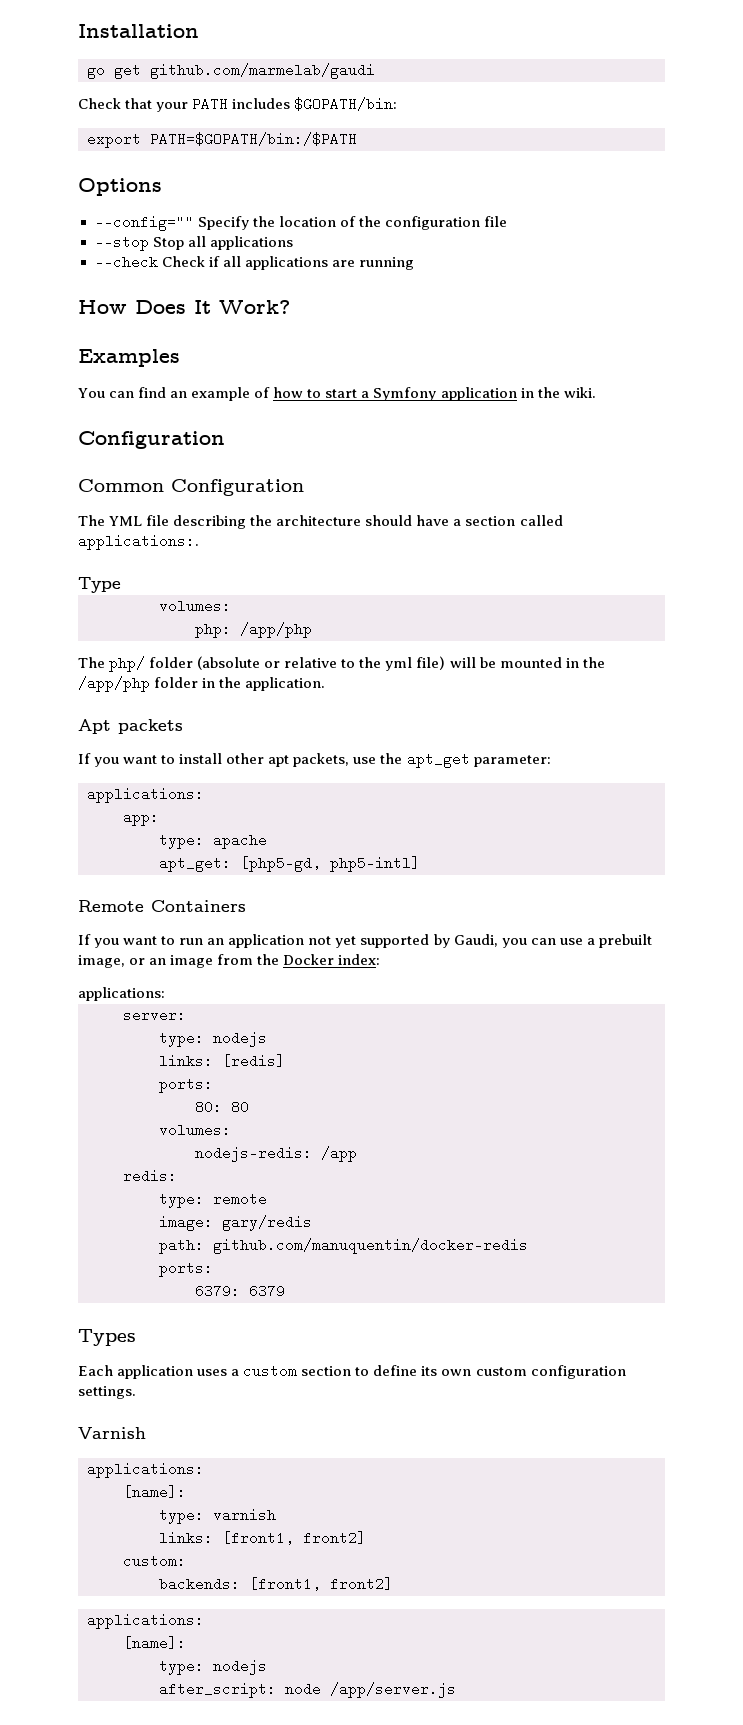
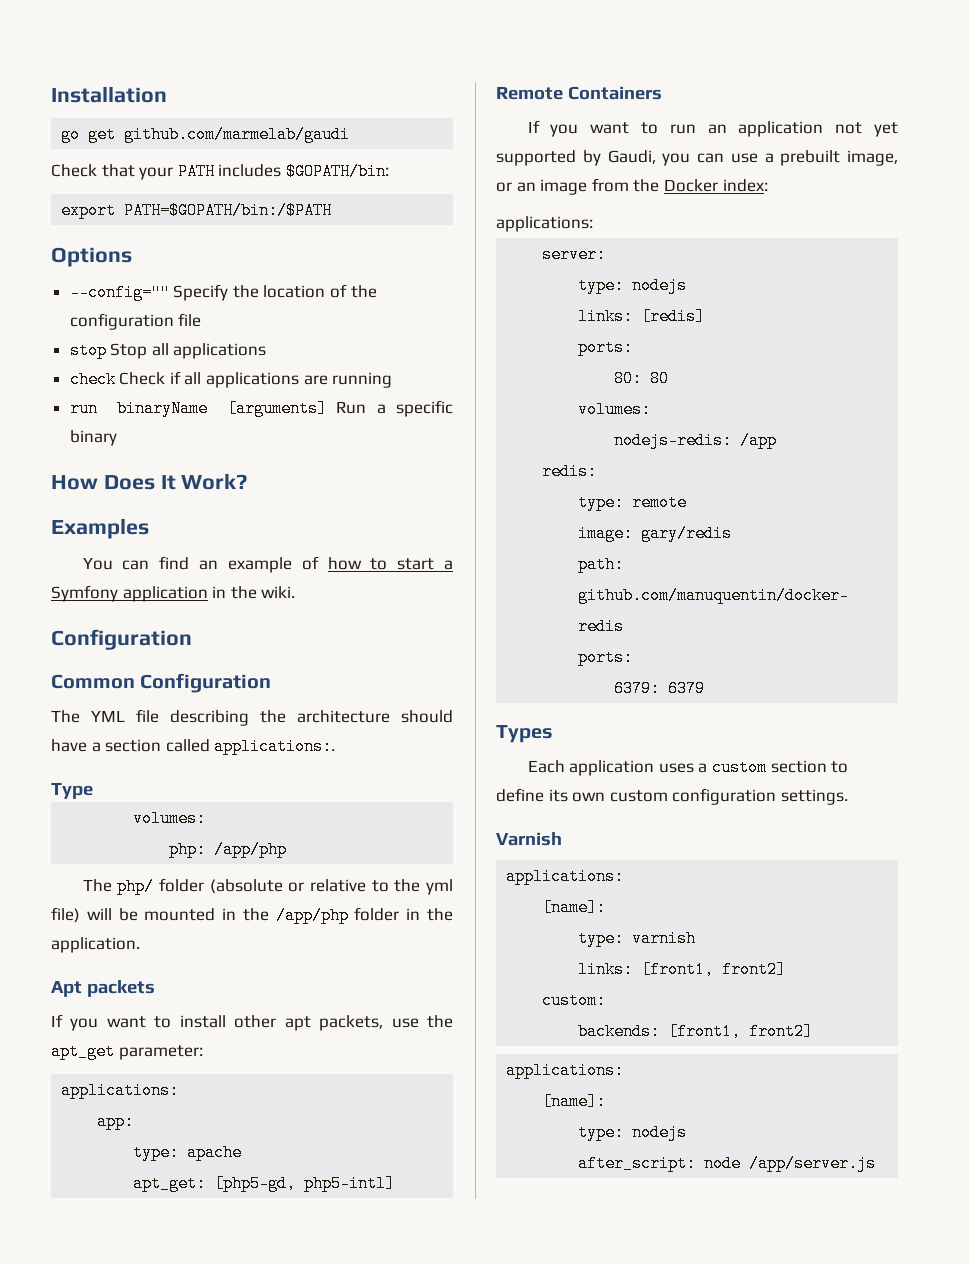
[94,235,149,251] --stop -> [69,342,107,359] stop
[94,255,158,269] --check -> [69,371,116,388] check
(414, 263) none -> [69,400,453,417] [69,430,117,446] // run binaryName [arguments] Run a specific binary

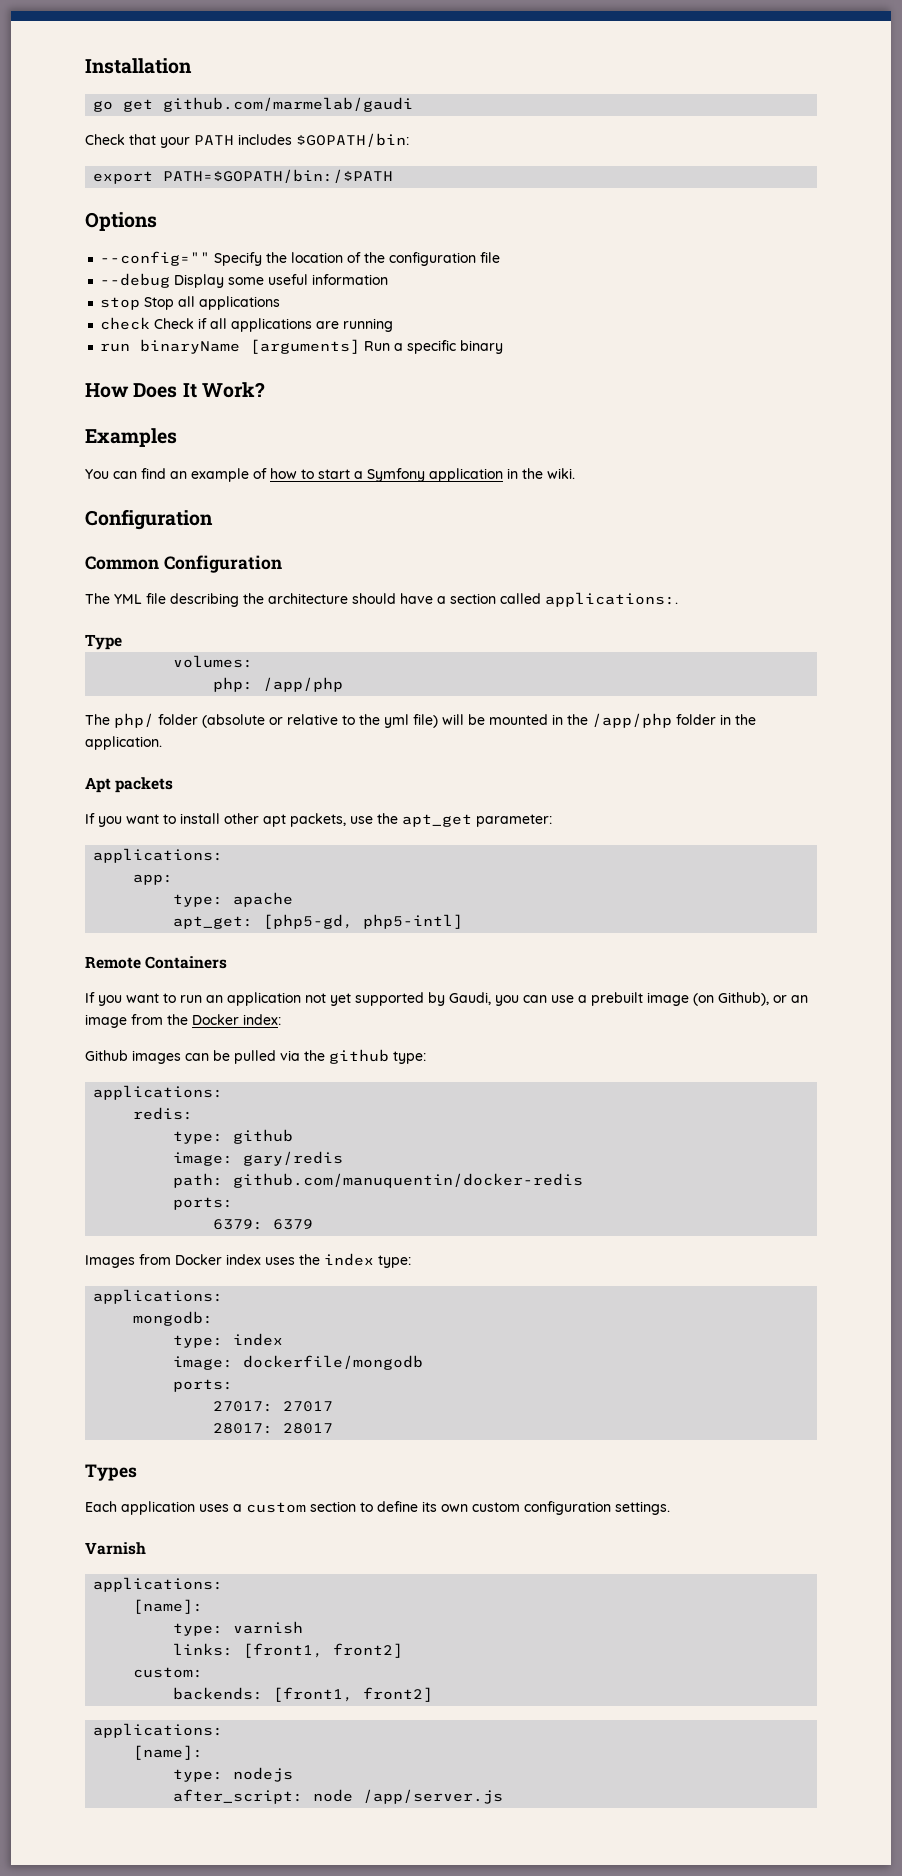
(202, 320) none -> [100,273,389,288] // --debug Display some useful information
[847,150,898,166] image, -> [647,992,769,1006] image (on Github),
[496,216,593,232] [542,246,607,263] [578,277,688,294] [578,308,706,325] [578,339,634,356] [614,370,670,387] [578,401,652,418] [614,432,778,449] applications: // server: // type: nodejs // links: [redis] // ports: // 80: 80 // volumes: // nodejs-redis: /app -> [85,1049,426,1064] [93,1085,224,1100] Github images can be pulled via the github type: // applications:
[632,494,688,511] remote -> [233,1129,294,1144] github
(706, 688) none -> [85,1253,411,1268] [93,1289,224,1304] [133,1311,214,1326] [173,1333,284,1348] [173,1355,424,1370] [173,1379,234,1392] [213,1401,334,1412] [213,1423,334,1434] // Images from Docker index uses the index type: // applications: // mongodb: // type: index // image: dockerfile/mongodb // ports: // 27017: 27017 // 28017: 28017

